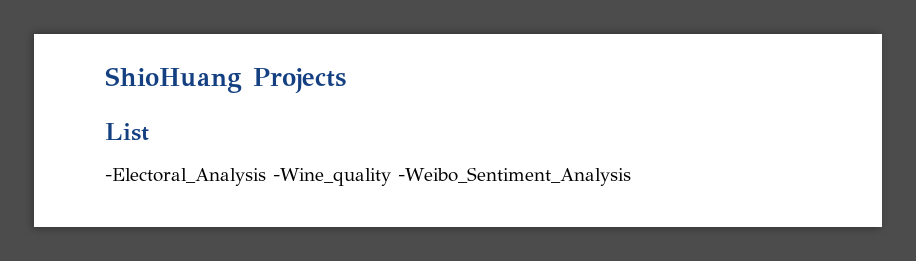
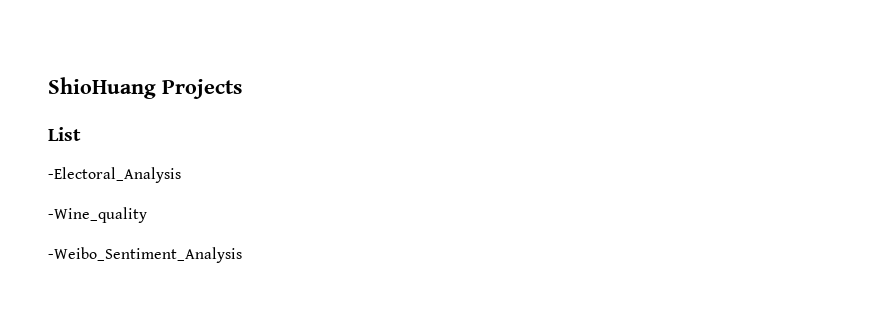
(266, 177) none -> (181, 175) //
(391, 177) none -> (147, 215) //

